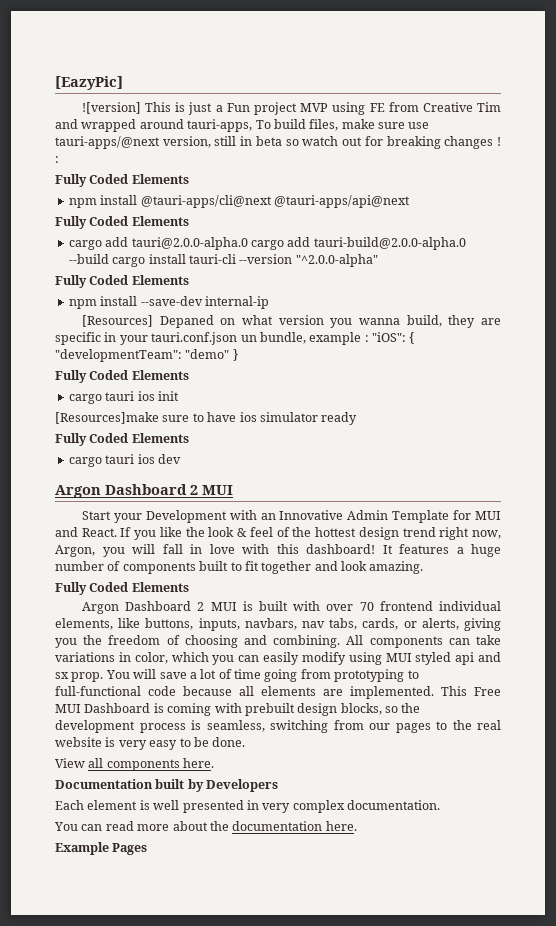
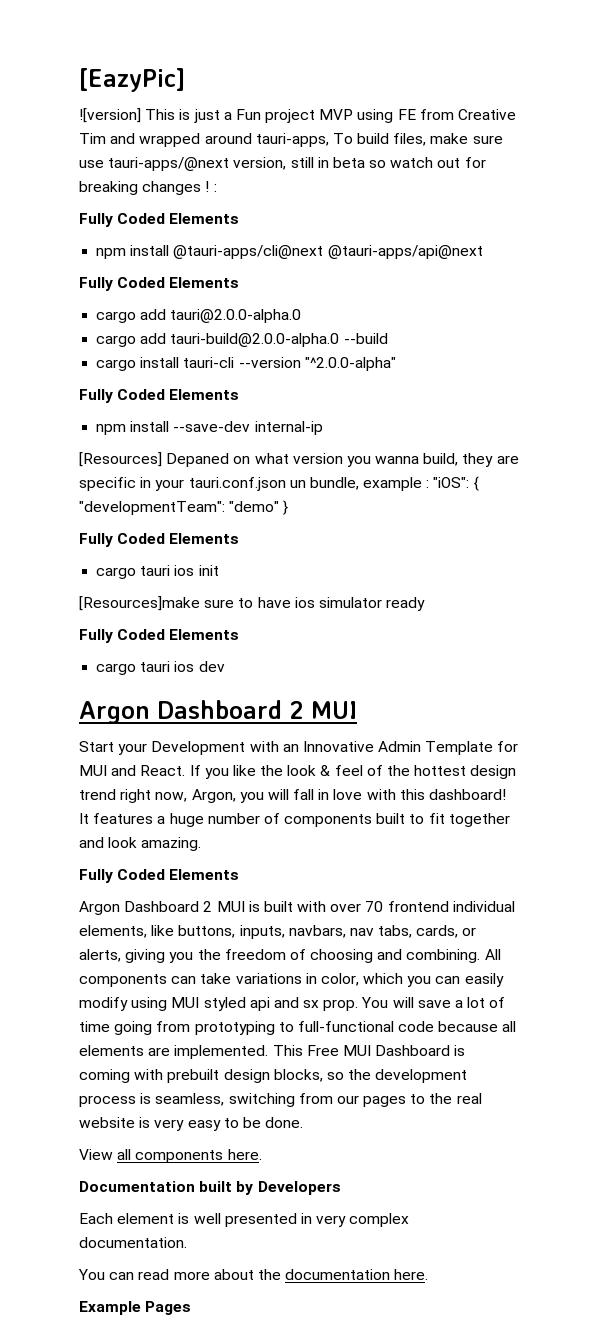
(248, 243) none -> (302, 316) //
(109, 259) none -> (388, 338) //

